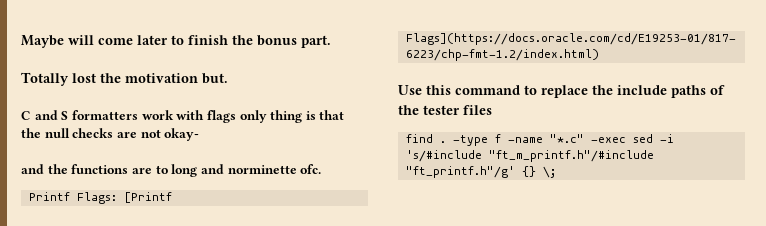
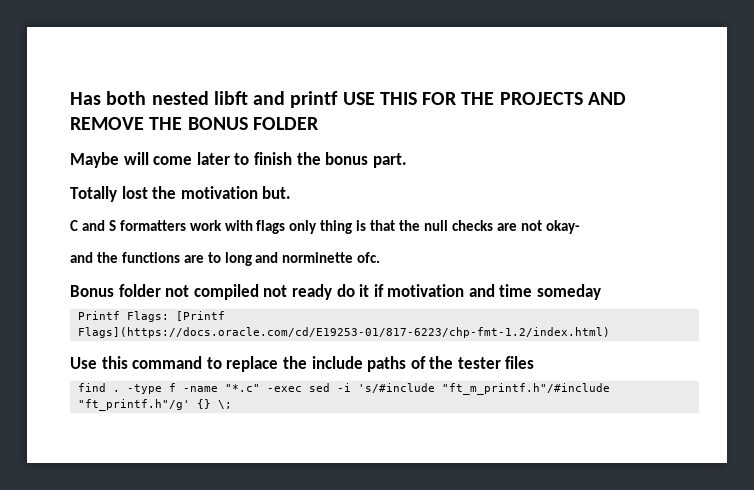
(21, 41) none -> [70,91,626,108] [70,117,319,130] Has both nested libft and printf USE THIS FOR THE PROJECTS AND REMOVE THE BONUS FOLDER //
(322, 169) none -> [70,284,602,300] // Bonus folder not compiled not ready do it if motivation and time someday

